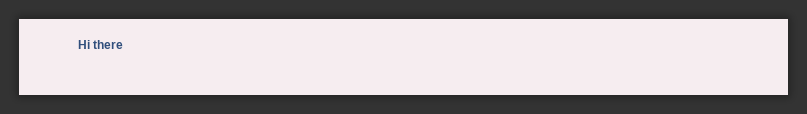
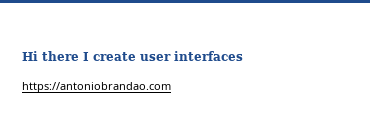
(124, 44) none -> [83,51,243,61] [22,82,171,93] I create user interfaces // https://antoniobrandao.com

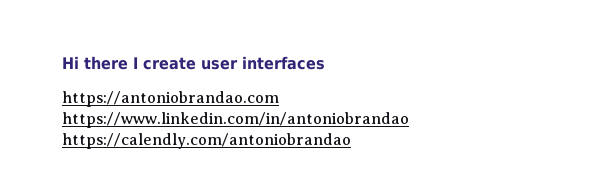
(171, 87) none -> [62,112,409,128] [62,133,351,149] https://www.linkedin.com/in/antoniobrandao https://calendly.com/antoniobrandao

